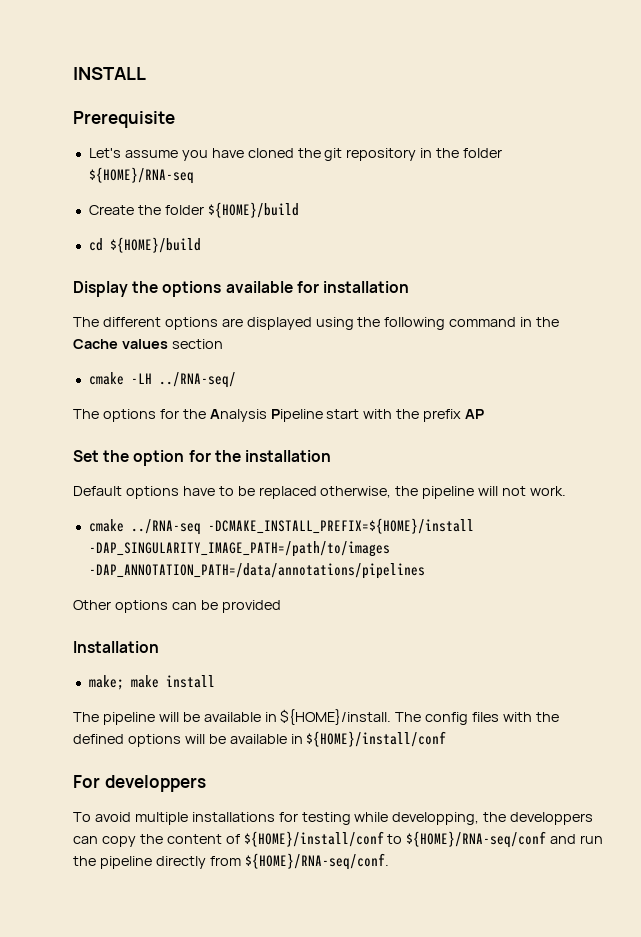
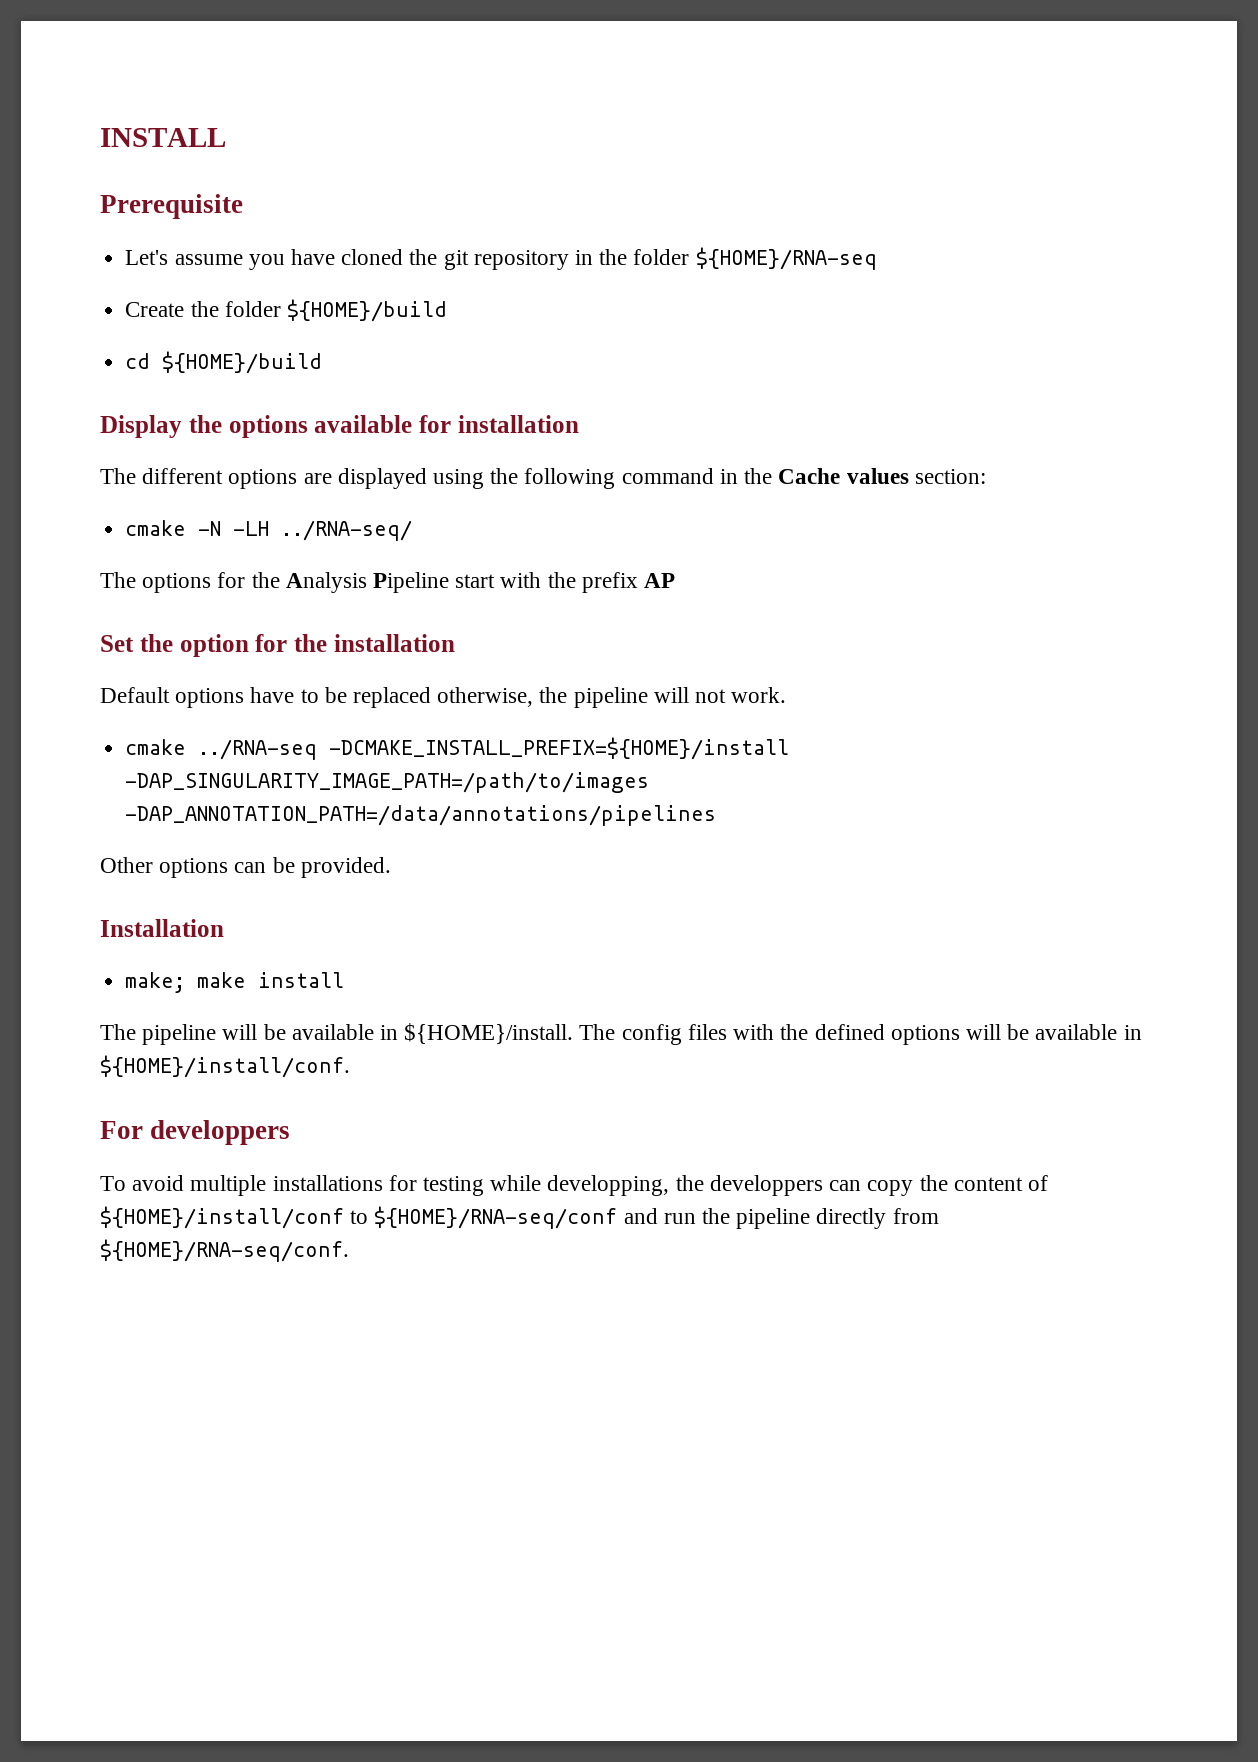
[171,339,223,349] [88,372,124,385] section // cmake -> [914,469,986,484] [125,520,222,536] section: // cmake -N
[221,600,281,613] provided -> [300,857,391,878] provided.
[306,731,447,747] ${HOME}/install/conf -> [100,1055,350,1078] ${HOME}/install/conf.

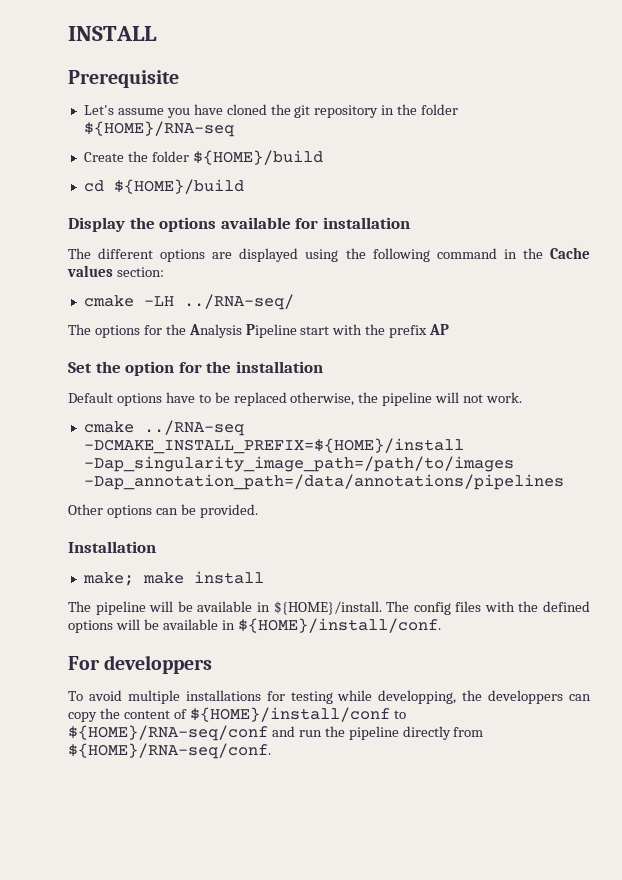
[198,521,222,536] -N -> (134, 301) none
[125,772,650,793] [125,805,717,826] -DAP_SINGULARITY_IMAGE_PATH=/path/to/images -DAP_ANNOTATION_PATH=/data/annotations/pipelines -> [83,456,514,472] [83,474,564,490] -Dap_singularity_image_path=/path/to/images -Dap_annotation_path=/data/annotations/pipelines

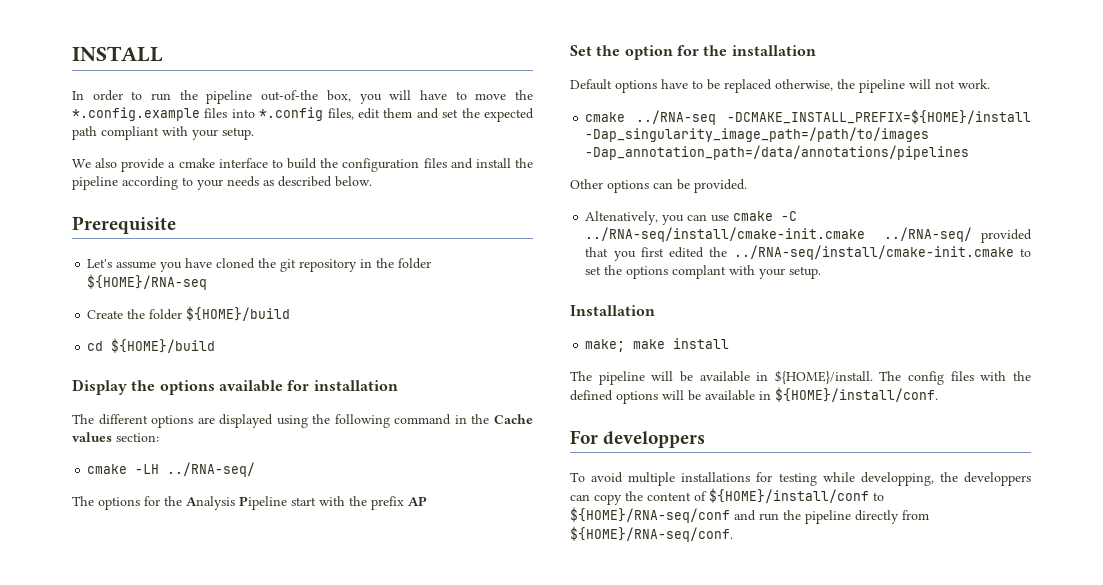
(157, 33) none -> [72,90,533,104] [72,107,534,122] [72,126,254,140] [72,158,533,172] [72,176,372,190] // In order to run the pipeline out-of-the box, you will have to move the *.config.example files into *.config files, edit them and set the expected path compliant with your setup. // We also provide a cmake interface to build the configuration files and install the pipeline according to your needs as described below.
(258, 511) none -> [585,211,798,225] [585,227,1032,243] [585,245,1031,261] [585,265,822,279] // Altenatively, you can use cmake -C ../RNA-seq/install/cmake-init.cmake ../RNA-seq/ provided that you first edited the ../RNA-seq/install/cmake-init.cmake to set the options complant with your setup.

